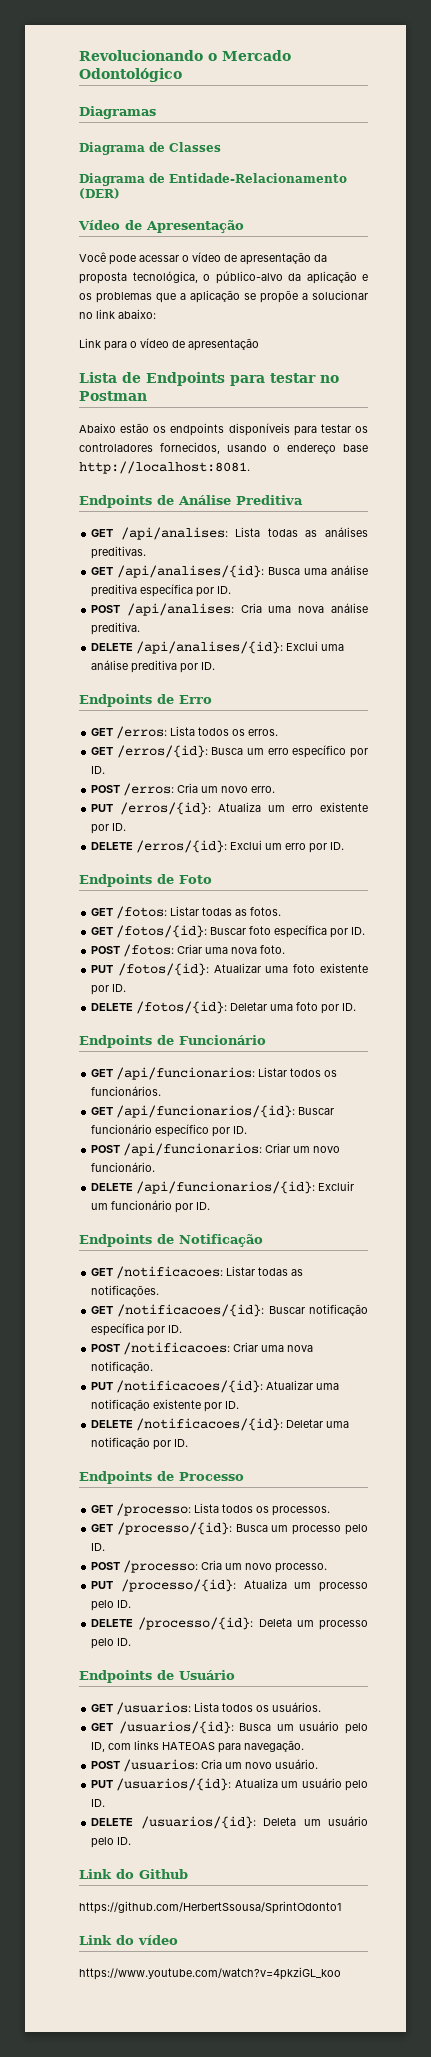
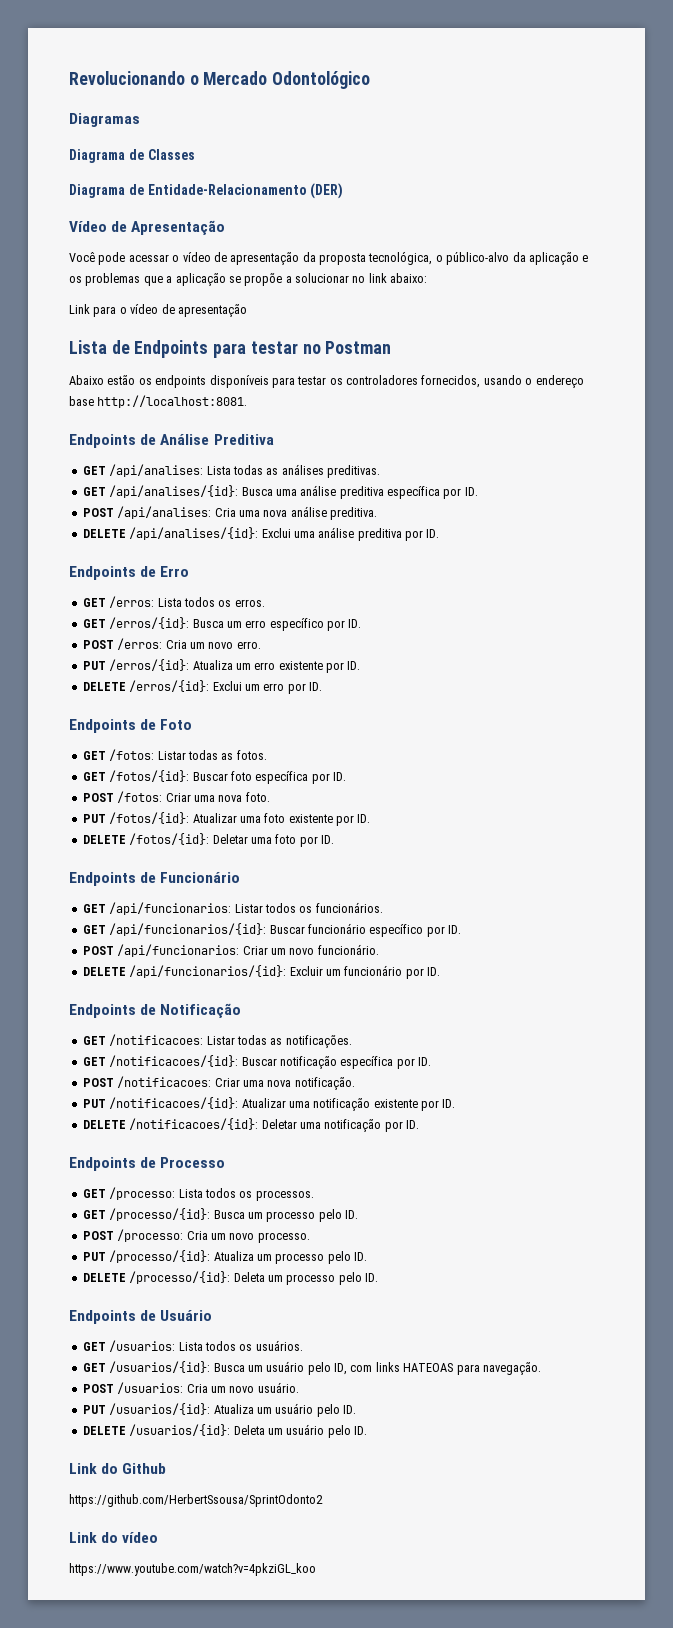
[79,1901,341,1914] https://github.com/HerbertSsousa/SprintOdonto1 -> [69,1494,323,1507] https://github.com/HerbertSsousa/SprintOdonto2

